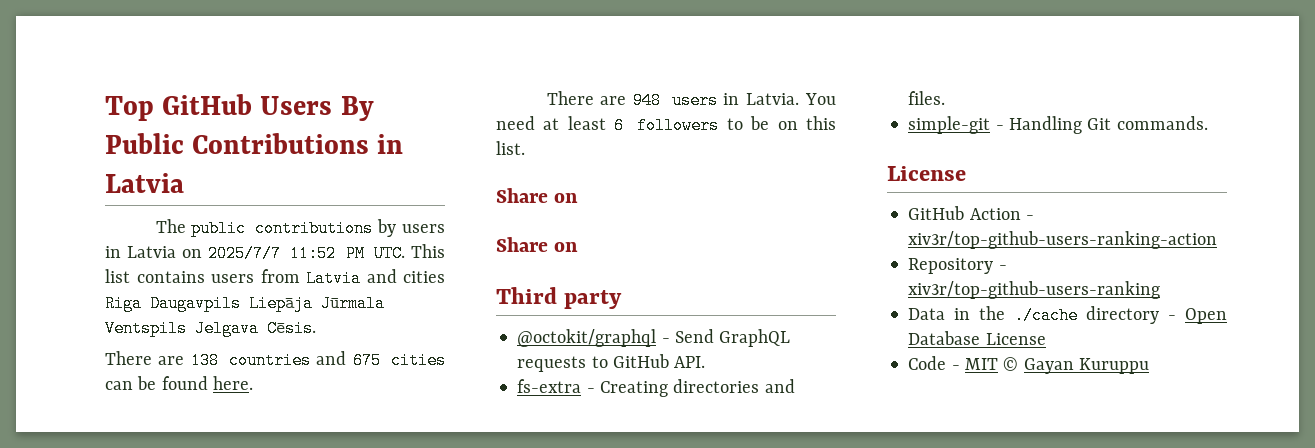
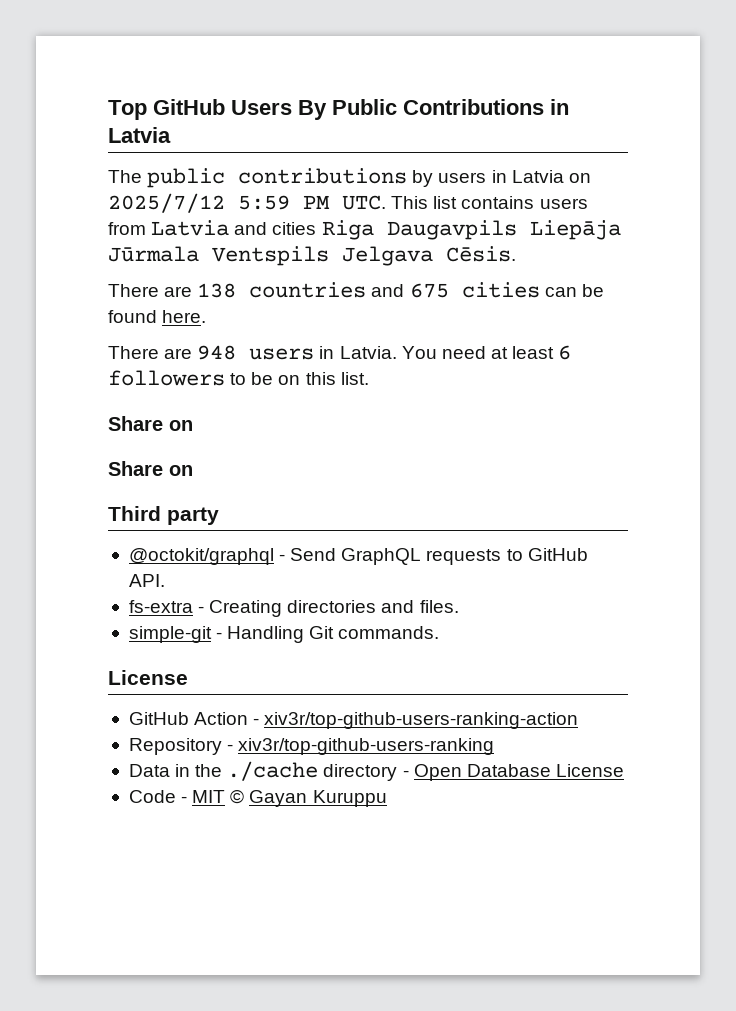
[208,245,337,262] 2025/7/7 11:52 -> [108,193,290,213] 2025/7/12 5:59

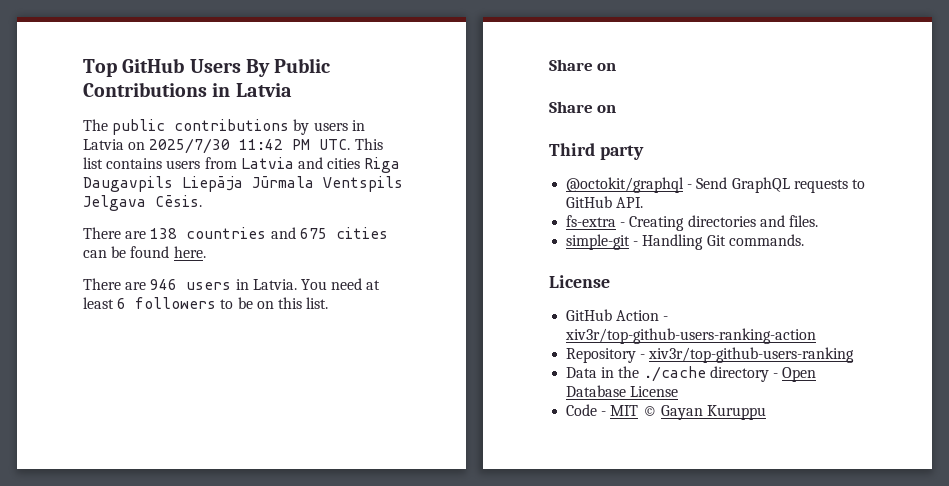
[108,193,290,213] 2025/7/12 5:59 -> [149,138,284,154] 2025/7/30 11:42
[197,345,237,360] 948 -> [150,279,178,290] 946

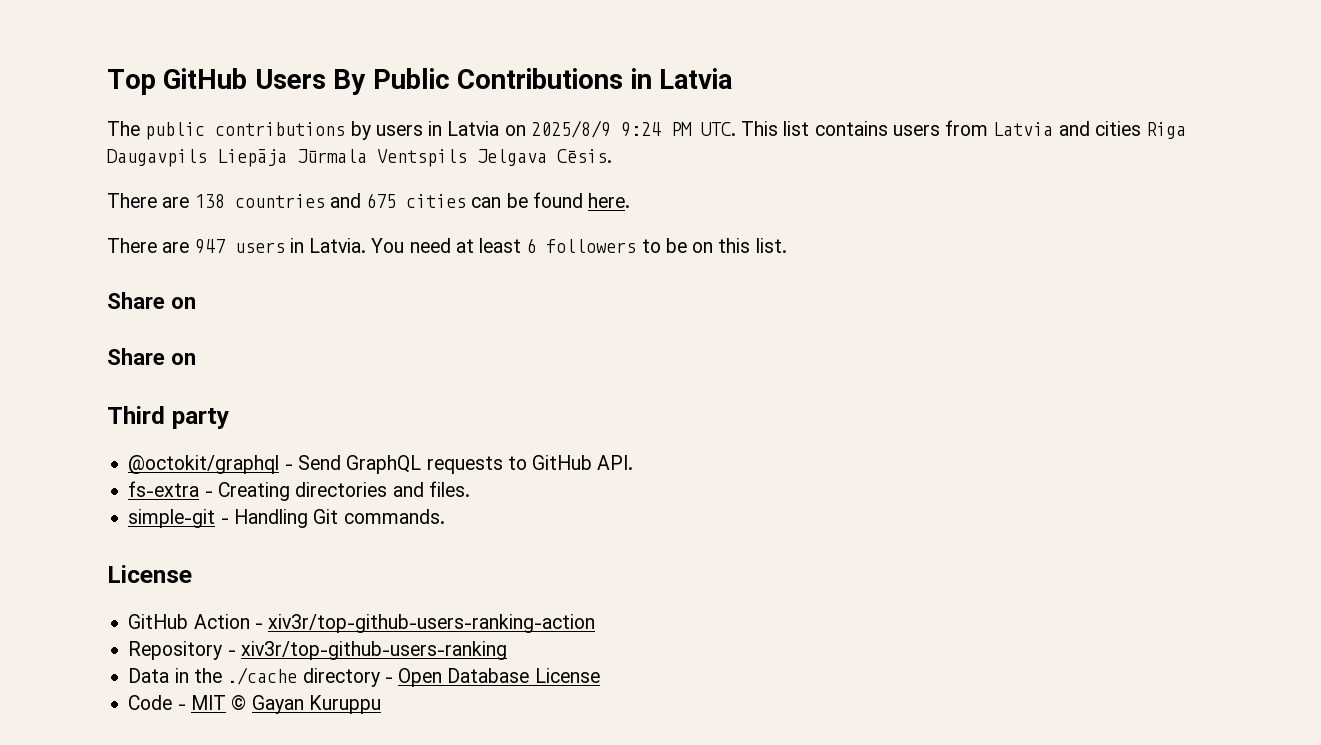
[149,138,284,154] 2025/7/30 11:42 -> [530,120,661,138] 2025/8/9 9:24
[150,279,178,290] 946 -> [194,239,225,254] 947

